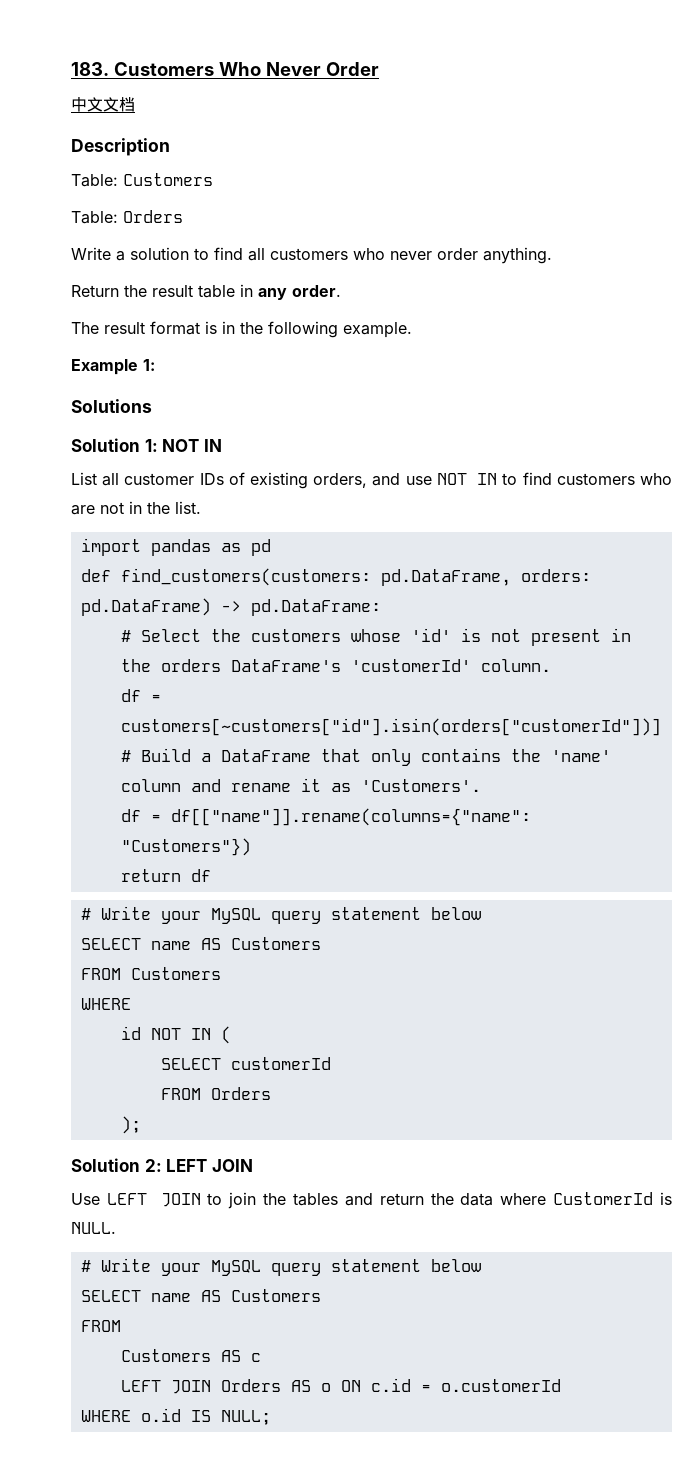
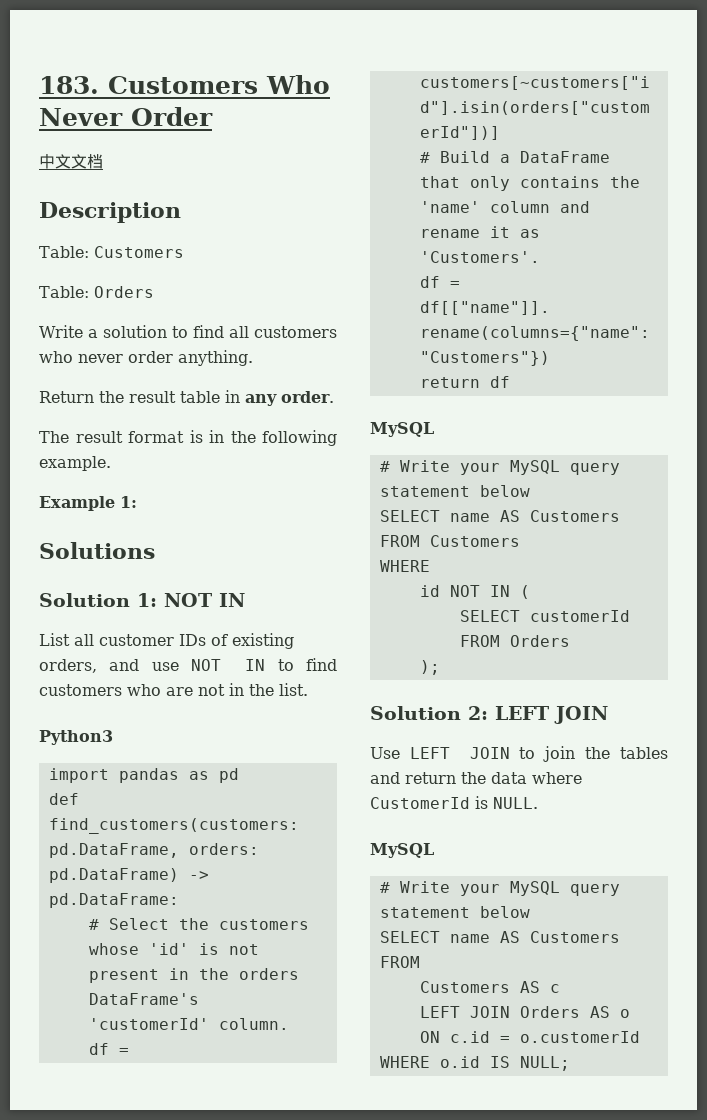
(201, 507) none -> [39,730,113,745] // Python3
(211, 875) none -> [370,422,434,437] // MySQL
(116, 1228) none -> [370,843,434,858] // MySQL

